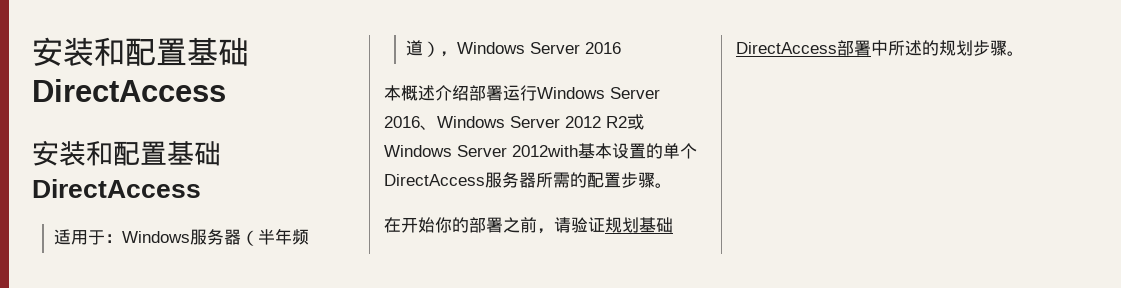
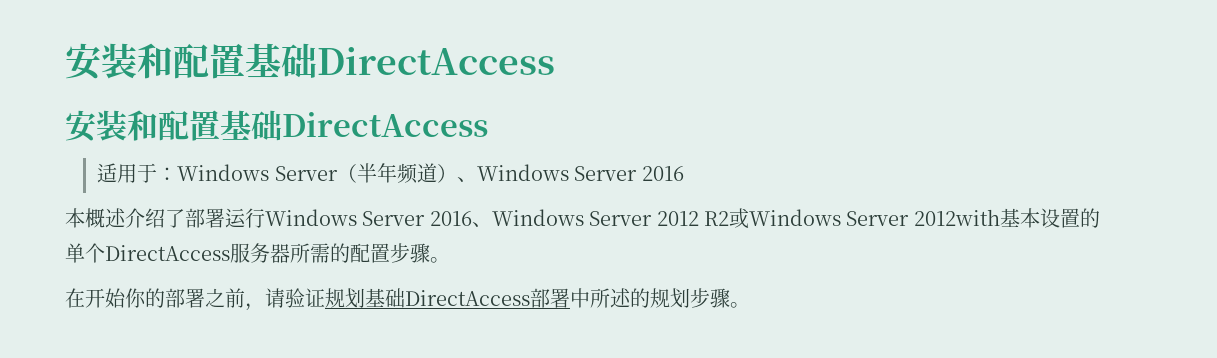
[189,229,241,245] 服务器 -> [274,166,338,181] Server
[439,51,457,57] ， -> [456,177,477,182] 、
(469, 93) none -> [165,209,185,228] 了

